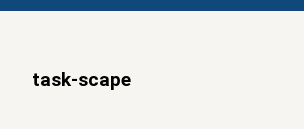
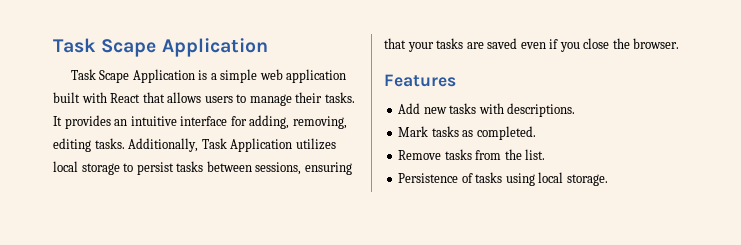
[32,72,131,90] task-scape -> [53,38,268,57] [70,69,347,83] [53,92,355,106] [53,115,347,129] [53,138,336,152] [53,161,352,175] [384,38,680,52] [384,74,456,87] [398,103,576,117] [398,126,536,140] [398,149,546,160] [398,172,608,186] Task Scape Application // Task Scape Application is a simple web application built with React that allows users to manage their tasks. It provides an intuitive interface for adding, removing, editing tasks. Additionally, Task Application utilizes local storage to persist tasks between sessions, ensuring that your tasks are saved even if you close the browser. // Features // Add new tasks with descriptions. // Mark tasks as completed. // Remove tasks from the list. // Persistence of tasks using local storage.

